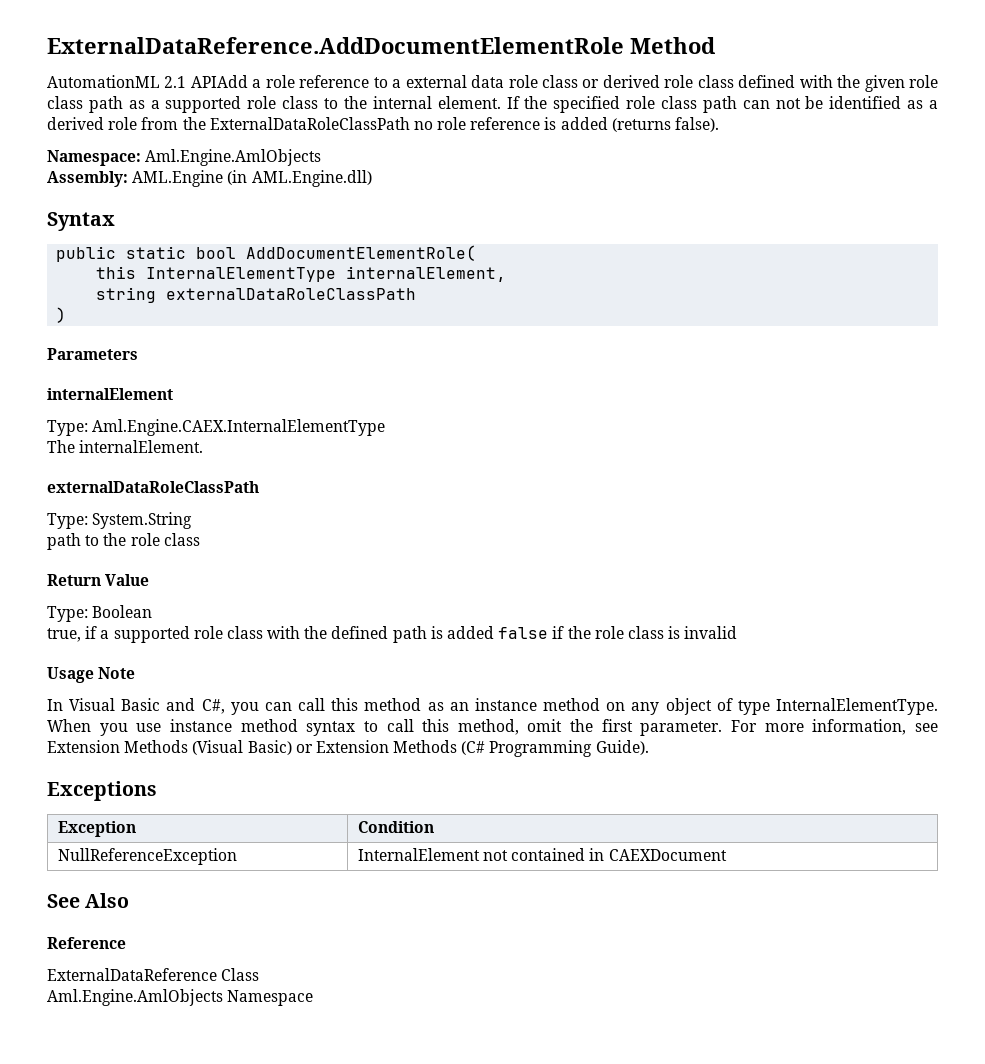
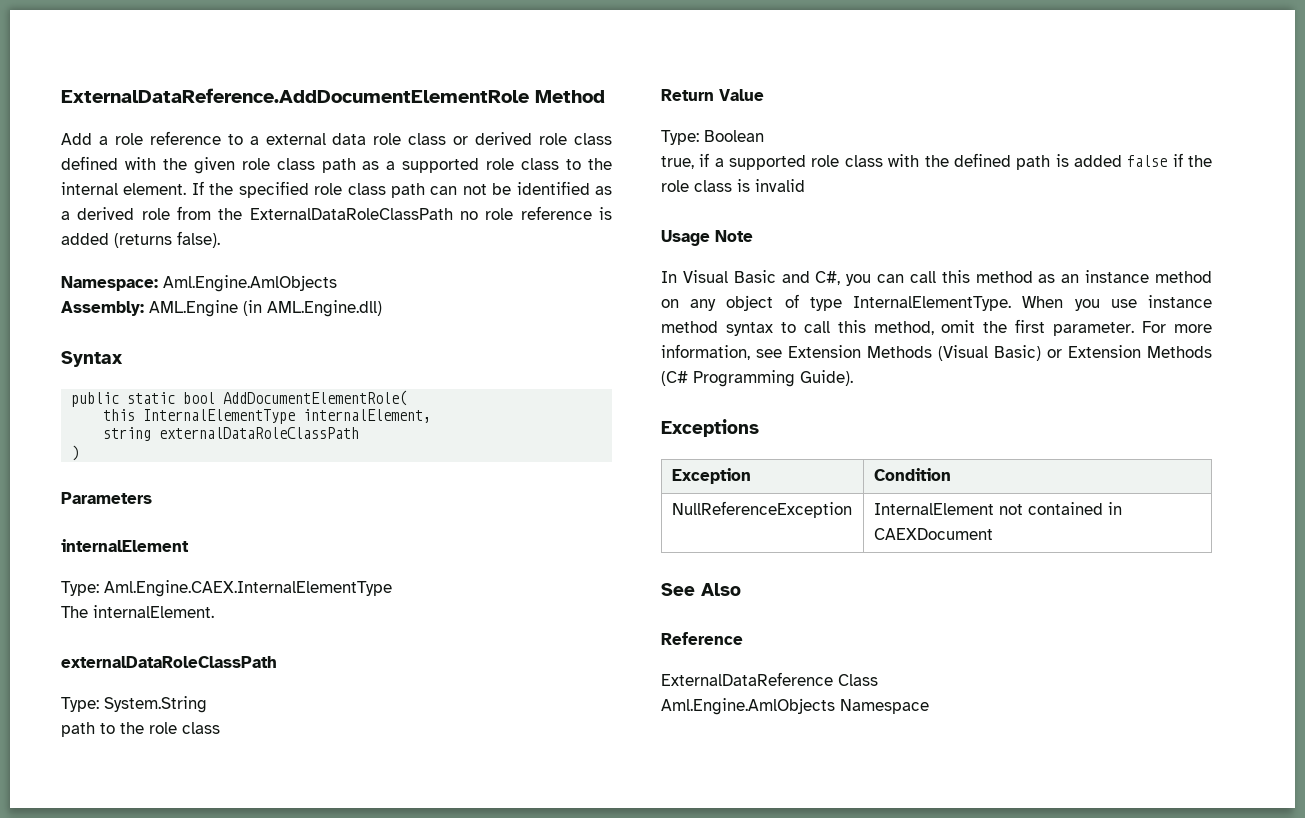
[47,75,248,88] AutomationML 2.1 APIAdd -> [61,133,92,145] Add

